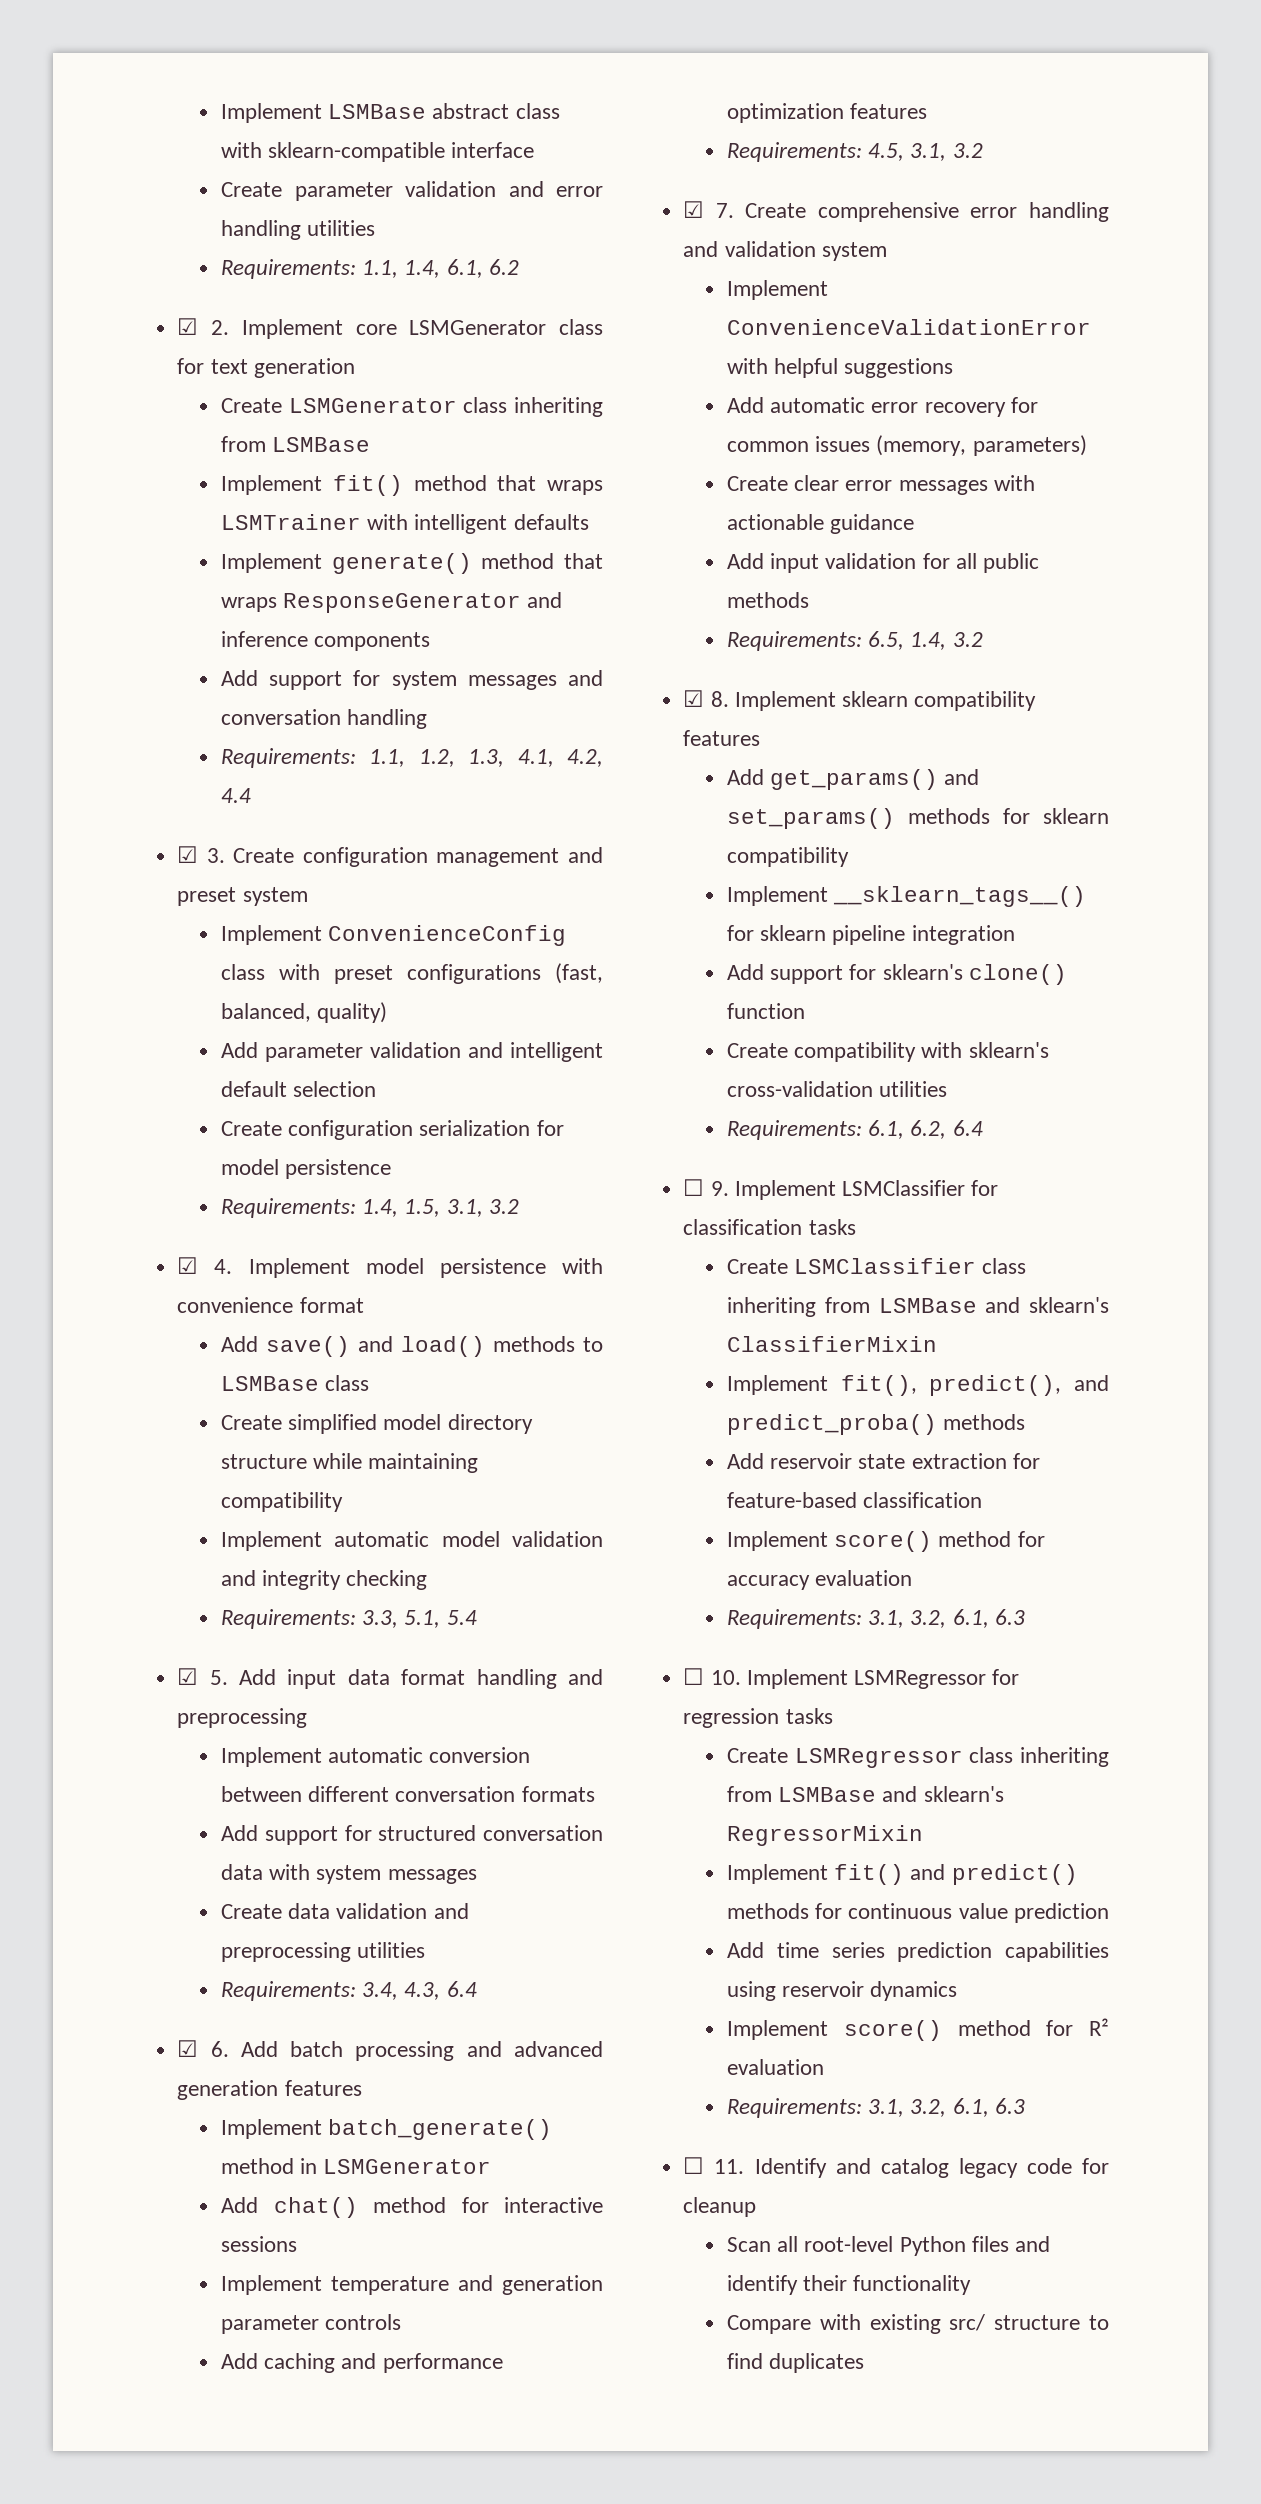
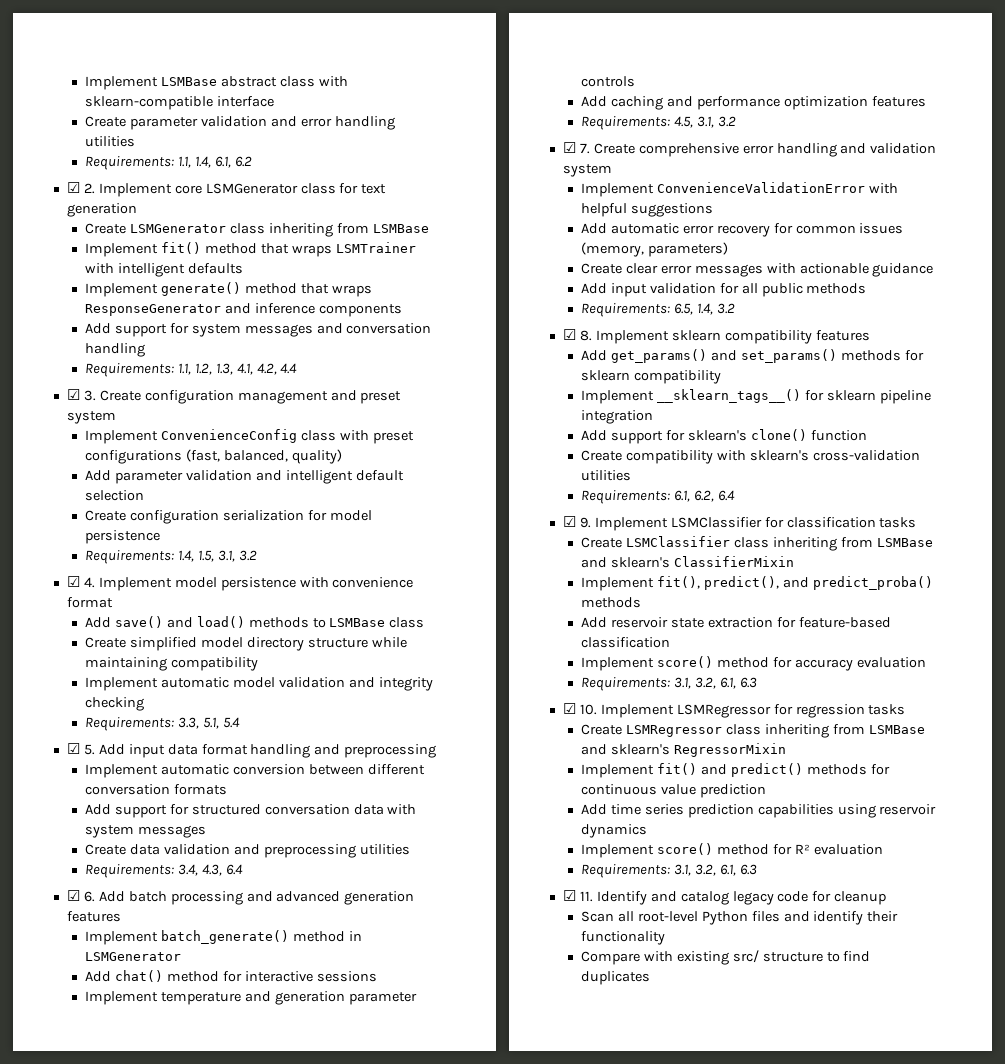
[683,1179,705,1196] ☐ -> [562,516,576,527] ☑
[683,1668,705,1685] ☐ -> [562,703,576,714] ☑
[683,2157,705,2174] ☐ -> [562,890,576,901] ☑

